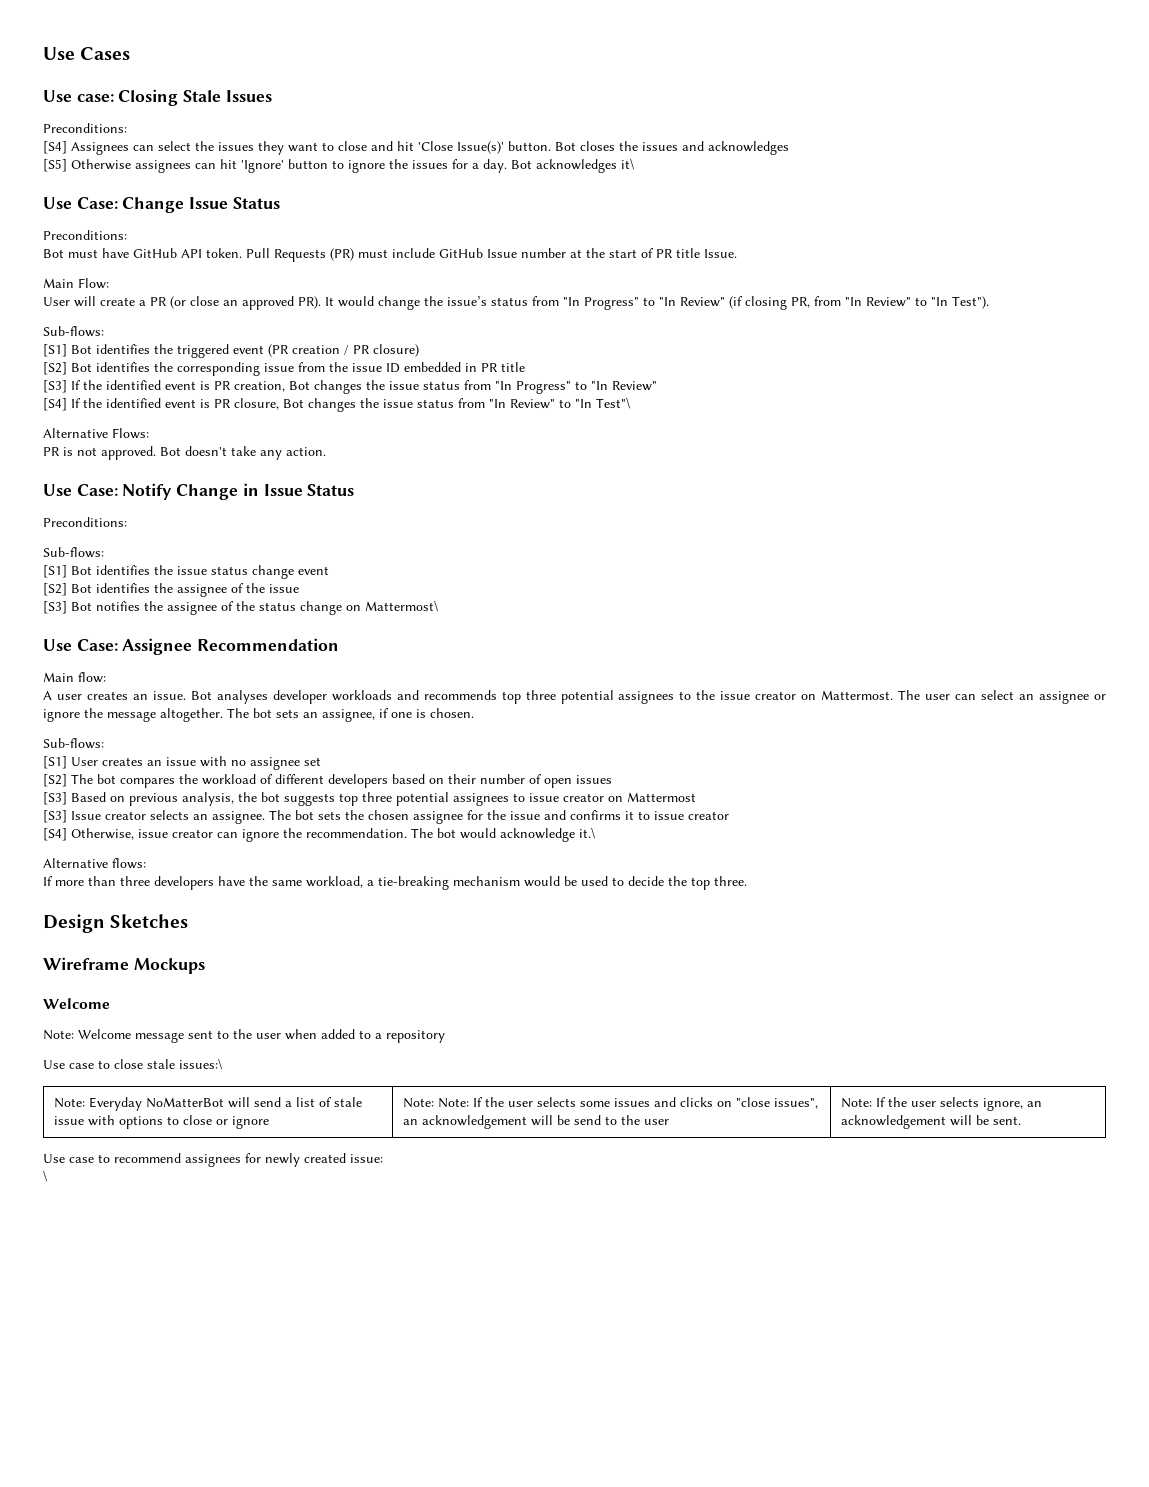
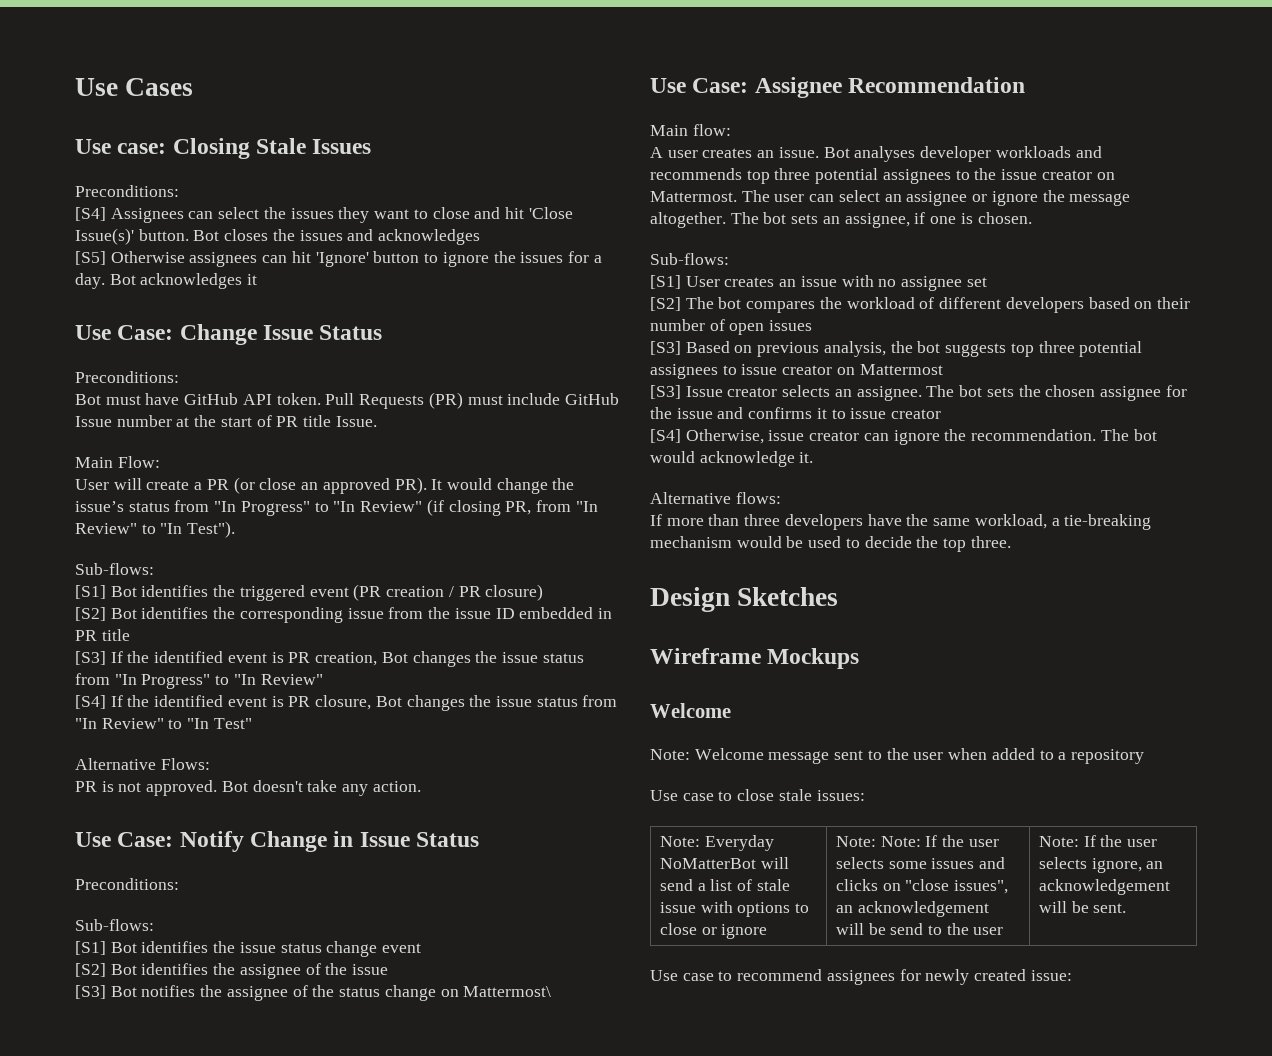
[621,158,635,170] it\ -> [247,274,258,285] it
[596,397,631,409] Test"\ -> [213,718,252,729] Test"
[579,827,596,839] it.\ -> [799,452,814,463] it.
[179,1058,223,1070] issues:\ -> [816,790,865,801] issues:
[43,1170,48,1182] // \ -> (1072, 975) none

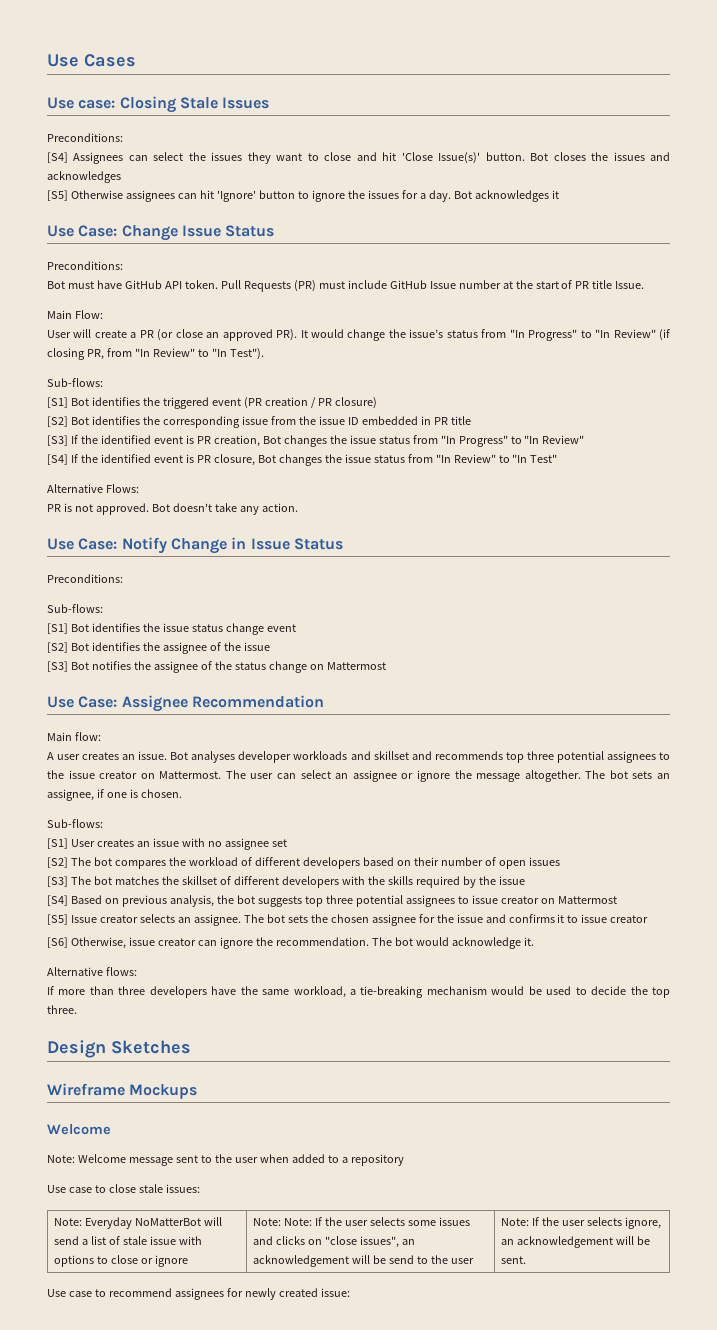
[463,986,552,997] Mattermost\ -> [326,662,386,670] Mattermost
(1102, 152) none -> [373,751,432,760] skillset and
(681, 348) none -> [70,876,525,888] [47,895,68,906] The bot matches the skillset of different developers with the skills required by the issue // [S4]
[650,385,681,399] [S3] -> [47,914,68,925] [S5]
[650,429,681,443] [S4] -> [47,937,68,948] [S6]

